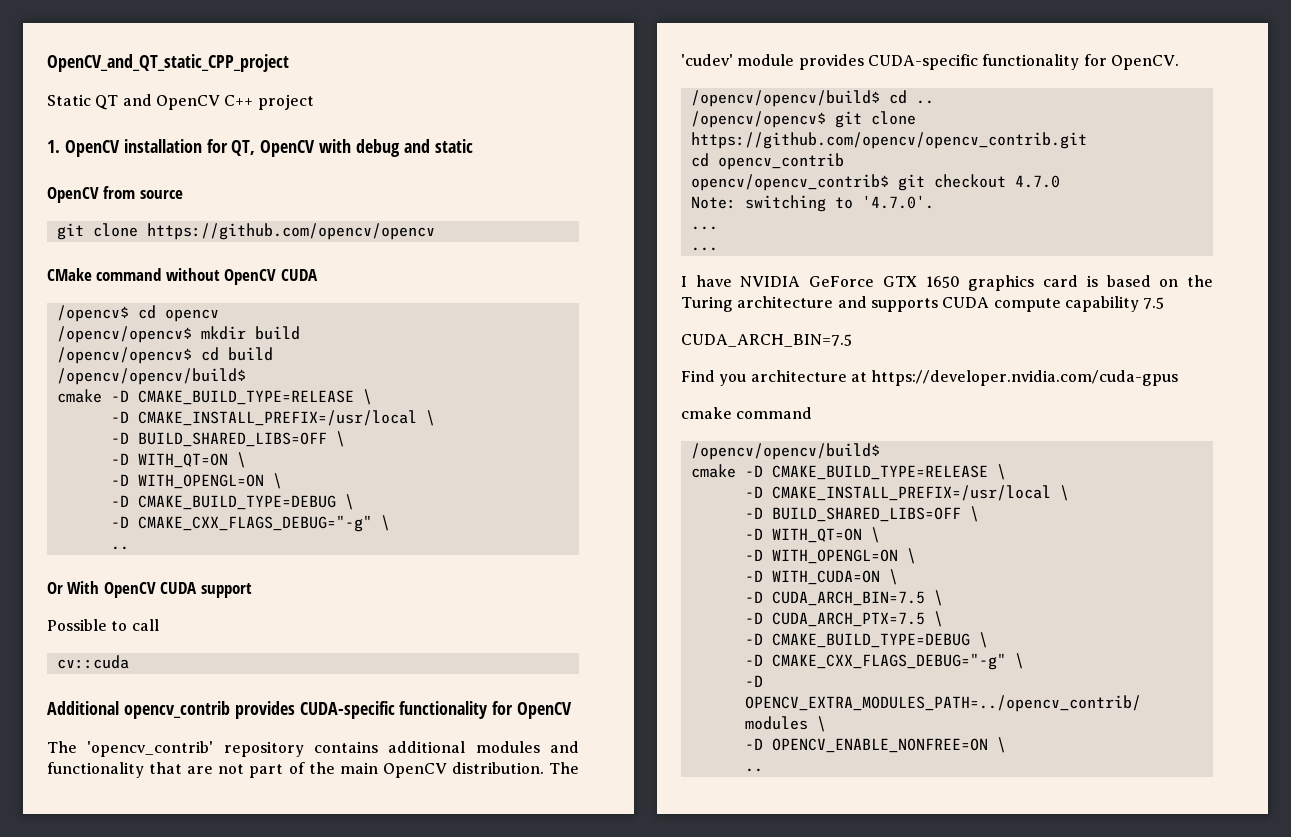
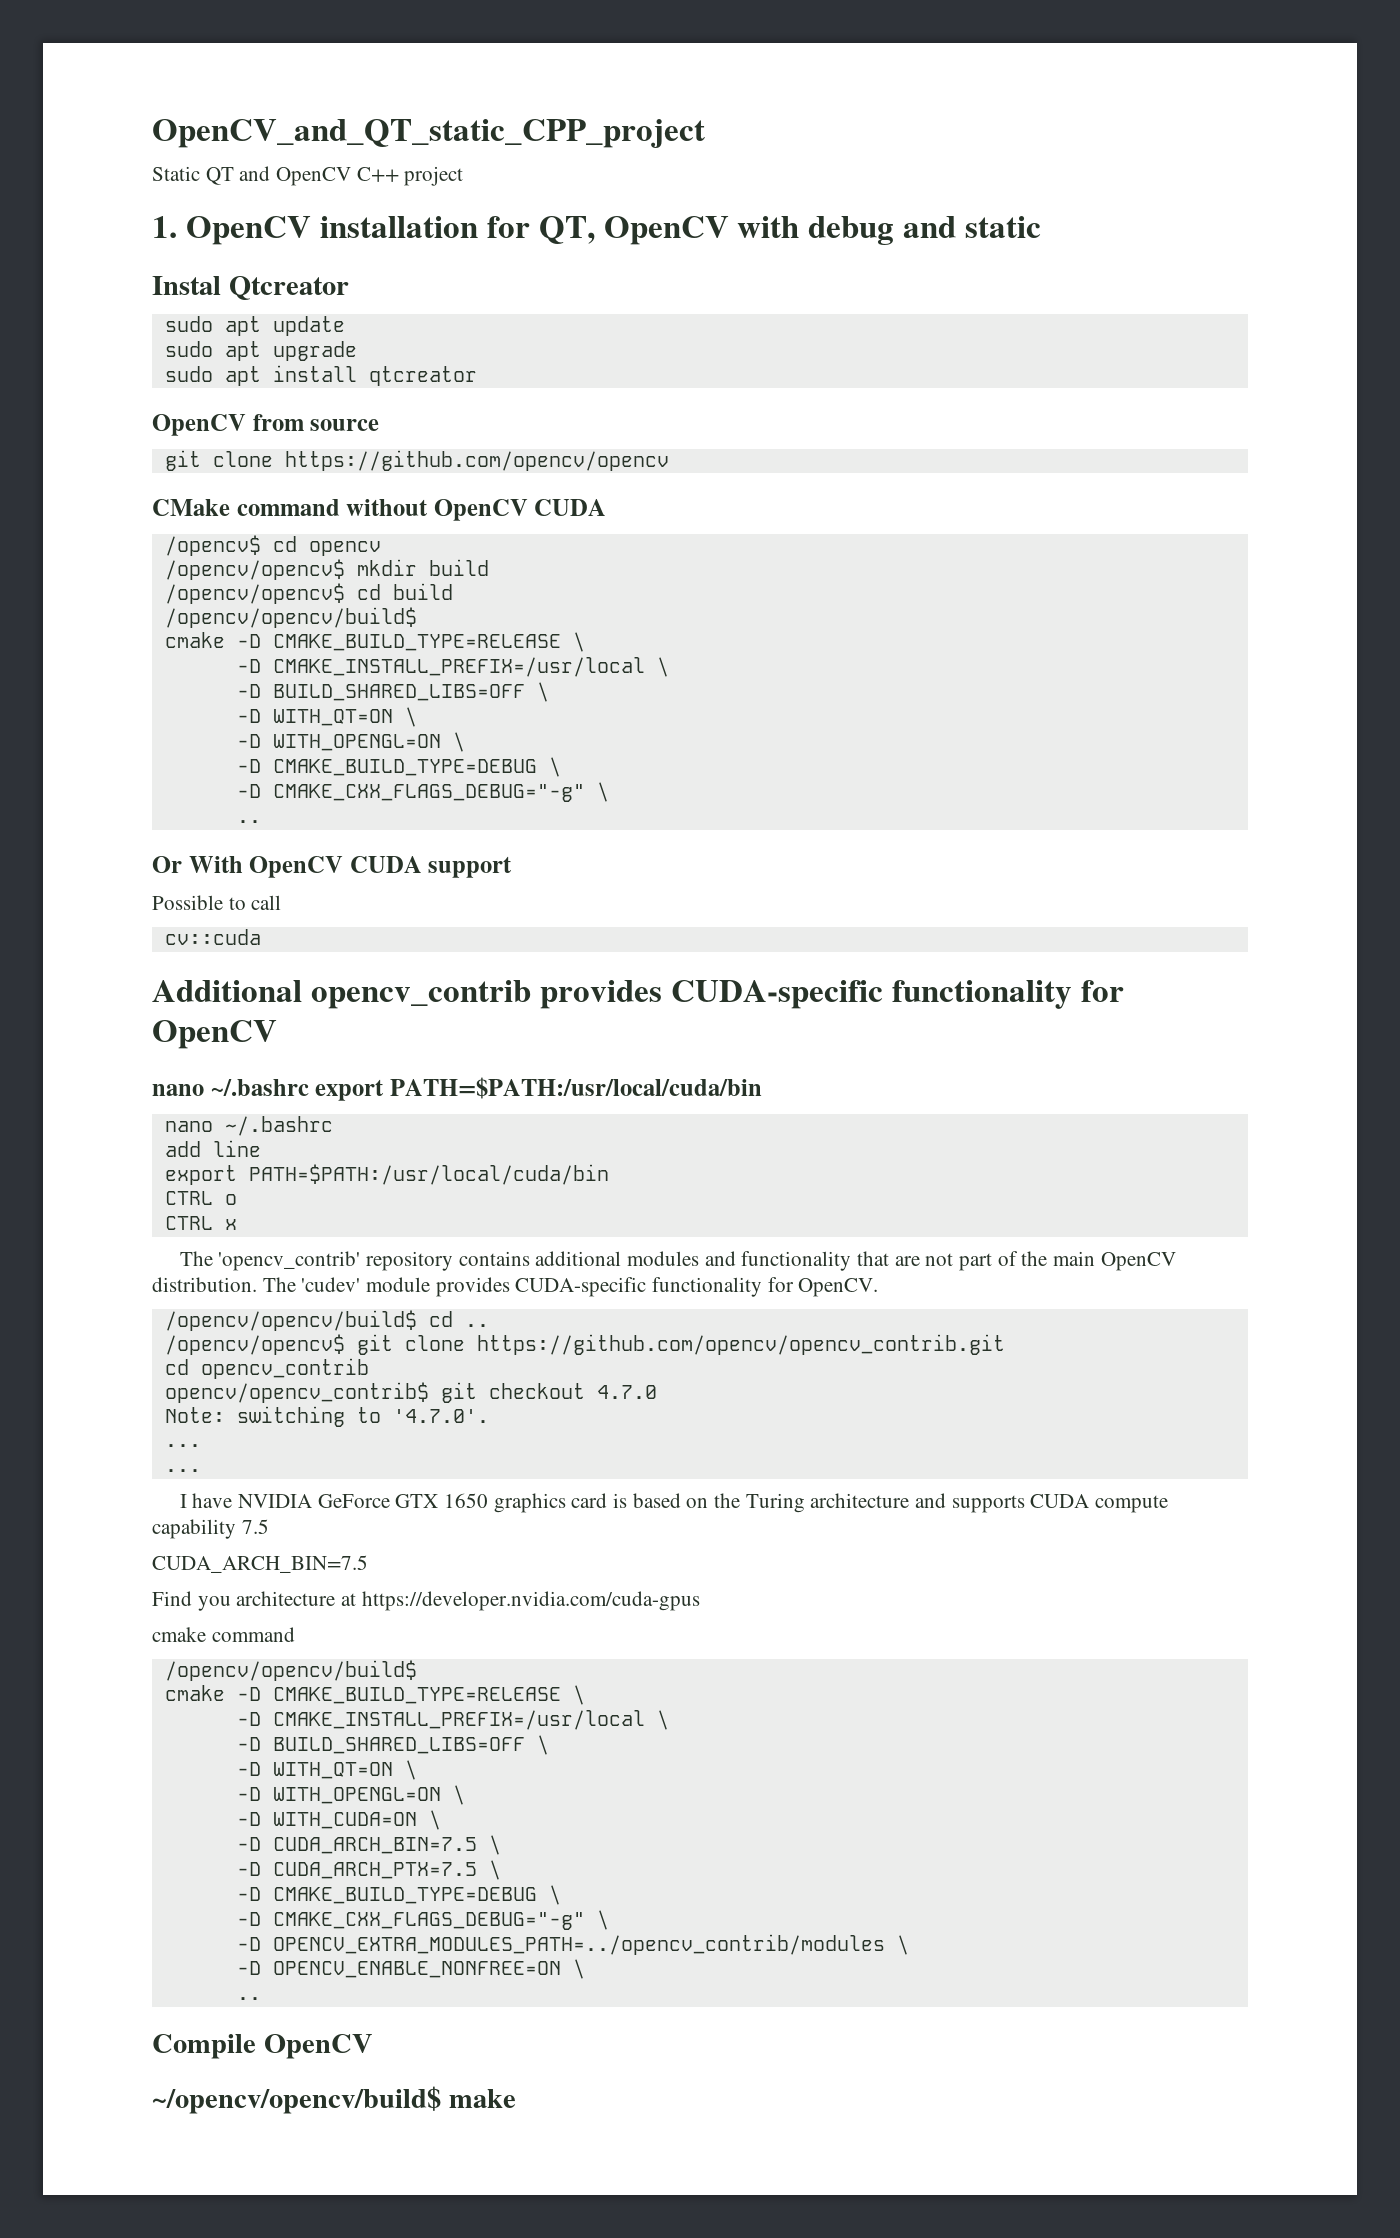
(473, 146) none -> [152,276,349,300] [164,316,345,336] [164,341,357,361] [164,365,477,386] // Instal Qtcreator // sudo apt update // sudo apt upgrade // sudo apt install qtcreator
(573, 710) none -> [152,1077,762,1101] [164,1116,333,1136] [164,1140,261,1157] [164,1164,609,1185] [164,1191,237,1205] [164,1216,237,1230] // nano ~/.bashrc export PATH=$PATH:/usr/local/cuda/bin // nano ~/.bashrc // add line // export PATH=$PATH:/usr/local/cuda/bin // CTRL o // CTRL x
(763, 770) none -> [152,2034,373,2059] [152,2086,516,2114] // Compile OpenCV // ~/opencv/opencv/build$ make

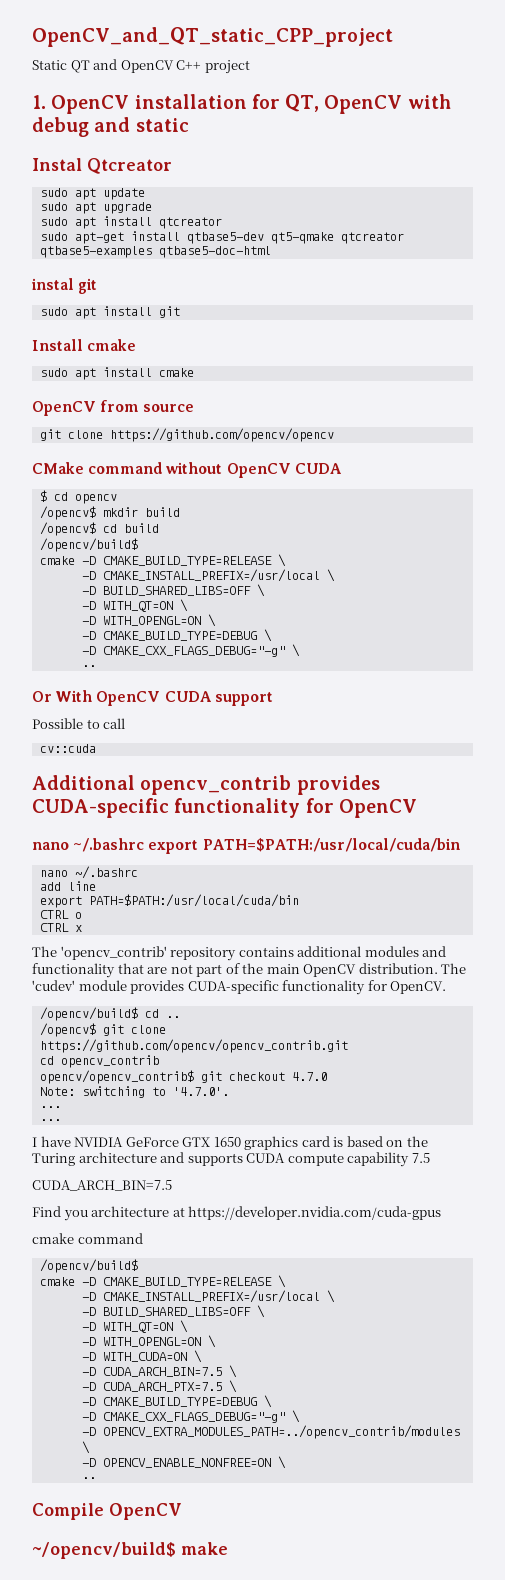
(477, 376) none -> [39,231,404,244] [39,246,271,258] [31,278,98,294] [39,306,180,319] [32,339,137,351] [39,367,194,380] // sudo apt-get install qtbase5-dev qt5-qmake qtcreator qtbase5-examples qtbase5-doc-html // instal git // sudo apt install git // Install cmake // sudo apt install cmake
[164,535,261,556] /opencv$ -> [39,490,47,502] $
[164,559,345,580] /opencv/opencv$ -> [39,506,96,520] /opencv$
[164,583,345,604] /opencv/opencv$ -> [39,522,96,536] /opencv$
[164,607,417,628] /opencv/opencv/build$ -> [39,538,138,552] /opencv/build$
[164,1310,417,1331] /opencv/opencv/build$ -> [39,1007,138,1021] /opencv/build$
[164,1334,345,1355] /opencv/opencv$ -> [39,1023,96,1037] /opencv$
[164,1660,417,1681] /opencv/opencv/build$ -> [39,1259,138,1273] /opencv/build$
[152,2086,441,2114] ~/opencv/opencv/build$ -> [32,1542,176,1559] ~/opencv/build$

